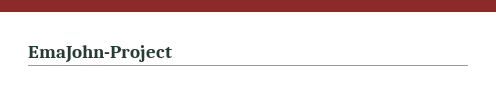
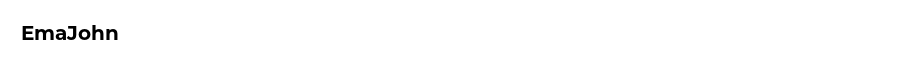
[28,45,172,63] EmaJohn-Project -> [21,25,119,40] EmaJohn

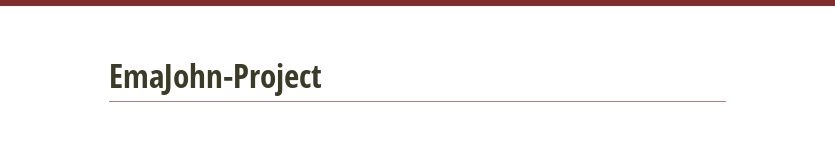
[21,25,119,40] EmaJohn -> [109,63,322,96] EmaJohn-Project

